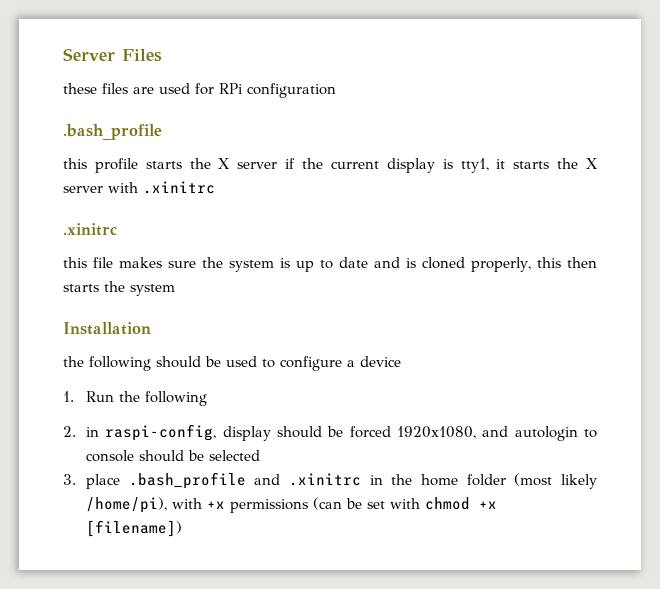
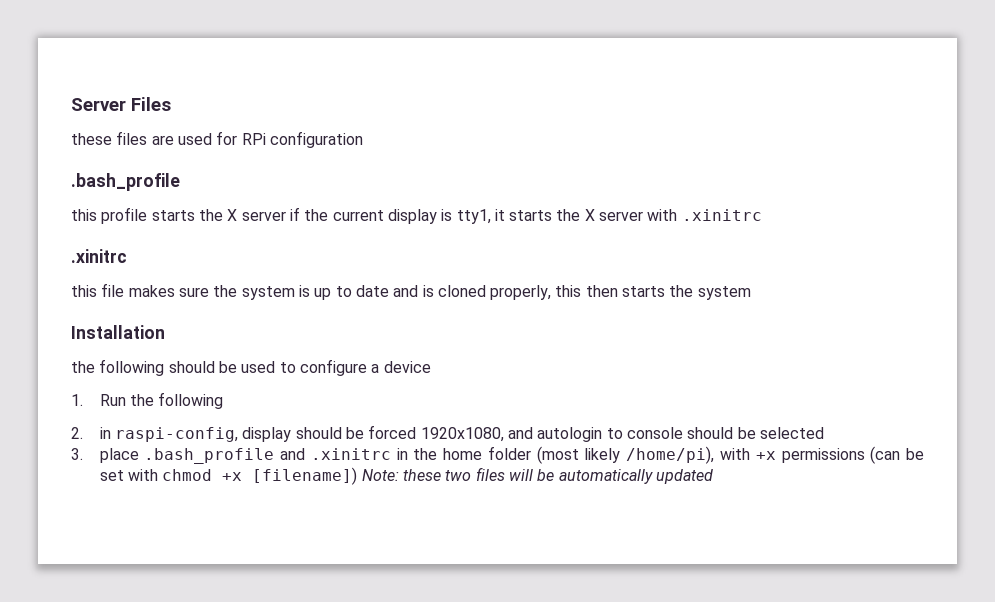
(182, 528) none -> [361,467,713,484] Note: these two files will be automatically updated

